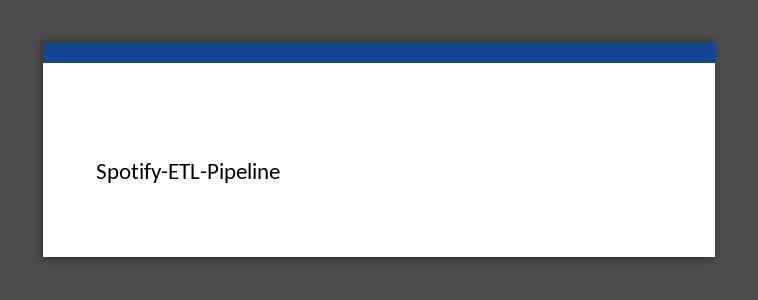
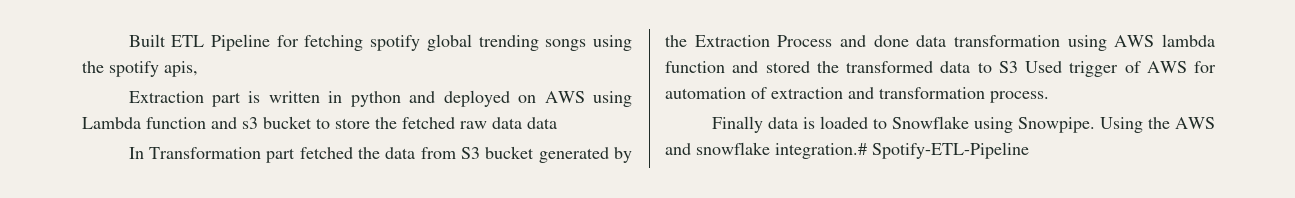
(96, 173) none -> [128,34,632,51] [82,61,198,77] [128,90,632,107] [82,116,557,129] [128,146,632,163] [665,34,1215,51] [665,61,1216,77] [665,87,1049,103] [711,116,1215,133] [665,142,867,159] Built ETL Pipeline for fetching spotify global trending songs using the spotify apis, // Extraction part is written in python and deployed on AWS using Lambda function and s3 bucket to store the fetched raw data data // In Transformation part fetched the data from S3 bucket generated by the Extraction Process and done data transformation using AWS lambda function and stored the transformed data to S3 Used trigger of AWS for automation of extraction and transformation process. // Finally data is loaded to Snowflake using Snowpipe. Using the AWS and snowflake integration.#

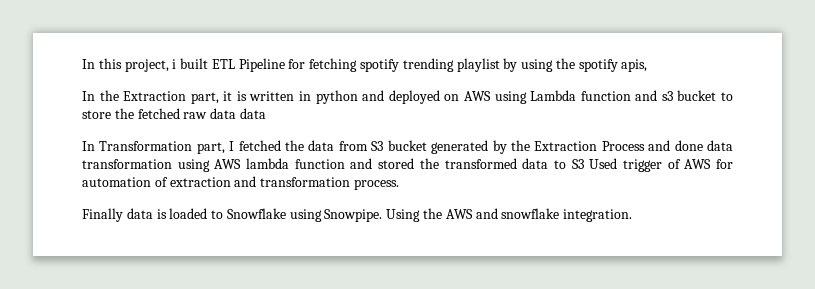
[128,34,166,47] Built -> [82,58,209,72] In this project, i built
[426,34,587,51] global trending songs -> [402,58,518,72] trending playlist by
[128,91,242,107] Extraction part -> [82,90,233,104] In the Extraction part, it
[266,148,296,163] part -> [196,141,235,154] part, I
[775,142,1029,159] integration.# Spotify-ETL-Pipeline -> [563,209,633,222] integration.

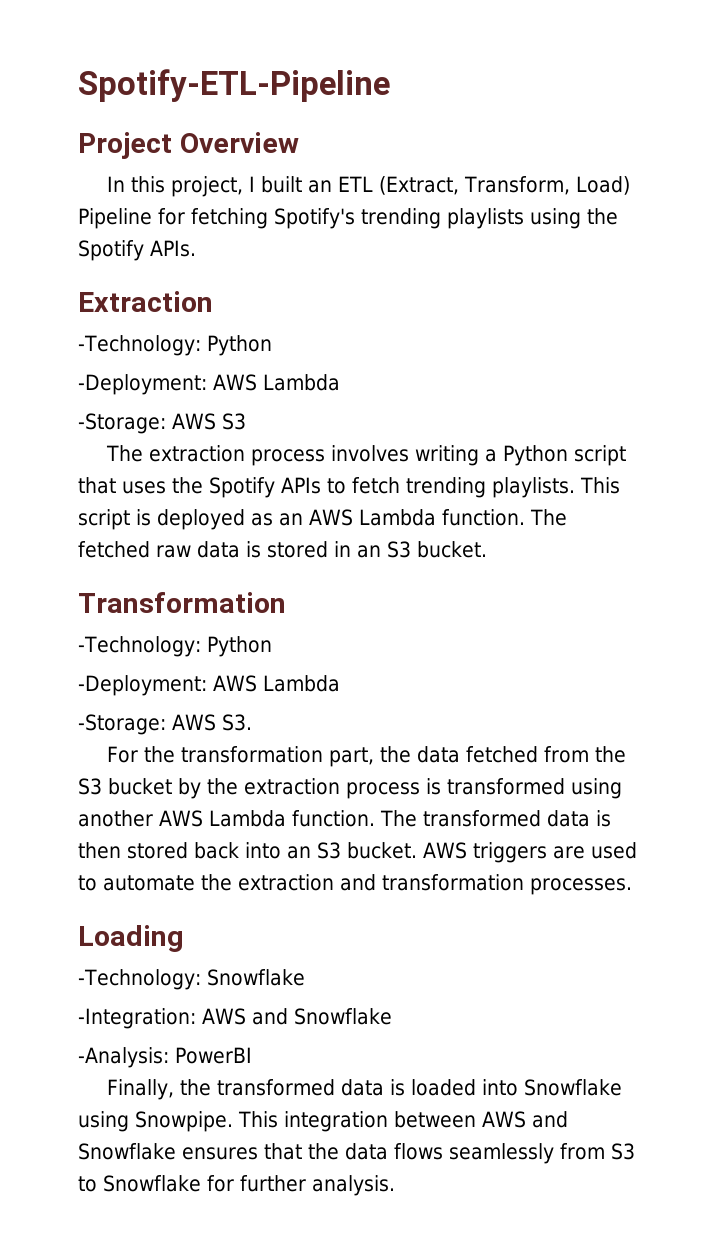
[82,58,648,72] [82,90,733,104] [82,108,266,119] [82,140,368,154] In this project, i built ETL Pipeline for fetching spotify trending playlist by using the spotify apis, // In the Extraction part, it is written in python and deployed on AWS using Lambda function and s3 bucket to store the fetched raw data data // In Transformation part, I fetched the data from -> [78,69,390,102] [78,132,299,159] [106,176,630,197] [78,208,618,229] [78,240,196,261] [78,291,213,312] [78,335,272,356] [78,374,340,395] [78,413,246,434] [105,445,626,466] [78,477,620,498] [78,509,567,530] [78,541,487,558] [78,592,286,613] [78,636,272,657] [78,675,340,696] [78,714,252,735] [106,746,626,767] Spotify-ETL-Pipeline // Project Overview // In this project, I built an ETL (Extract, Transform, Load) Pipeline for fetching Spotify's trending playlists using the Spotify APIs. // Extraction // -Technology: Python // -Deployment: AWS Lambda // -Storage: AWS S3 // The extraction process involves writing a Python script that uses the Spotify APIs to fetch trending playlists. This script is deployed as an AWS Lambda function. The fetched raw data is stored in an S3 bucket. // Transformation // -Technology: Python // -Deployment: AWS Lambda // -Storage: AWS S3. // For the transformation part, the data fetched from the
[431,140,489,154] generated -> (172, 786) none
[534,140,733,151] [82,158,733,172] [82,176,399,190] [82,208,123,222] Extraction Process and done data transformation using AWS lambda function and stored the transformed data to S3 Used trigger of AWS for automation of extraction and transformation process. // Finally -> [243,778,622,799] [78,810,611,827] [78,842,637,863] [78,874,632,895] [78,925,184,952] [78,969,305,990] [78,1008,392,1029] [78,1047,252,1068] [106,1079,335,1100] extraction process is transformed using another AWS Lambda function. The transformed data is then stored back into an S3 bucket. AWS triggers are used to automate the extraction and transformation processes. // Loading // -Technology: Snowflake // -Integration: AWS and Snowflake // -Analysis: PowerBI // Finally, the transformed
[211,210,224,219] to -> [481,1079,518,1096] into
[386,208,633,222] Using the AWS and snowflake integration. -> [238,1111,568,1132] [78,1143,635,1164] [78,1175,395,1196] This integration between AWS and Snowflake ensures that the data flows seamlessly from S3 to Snowflake for further analysis.

